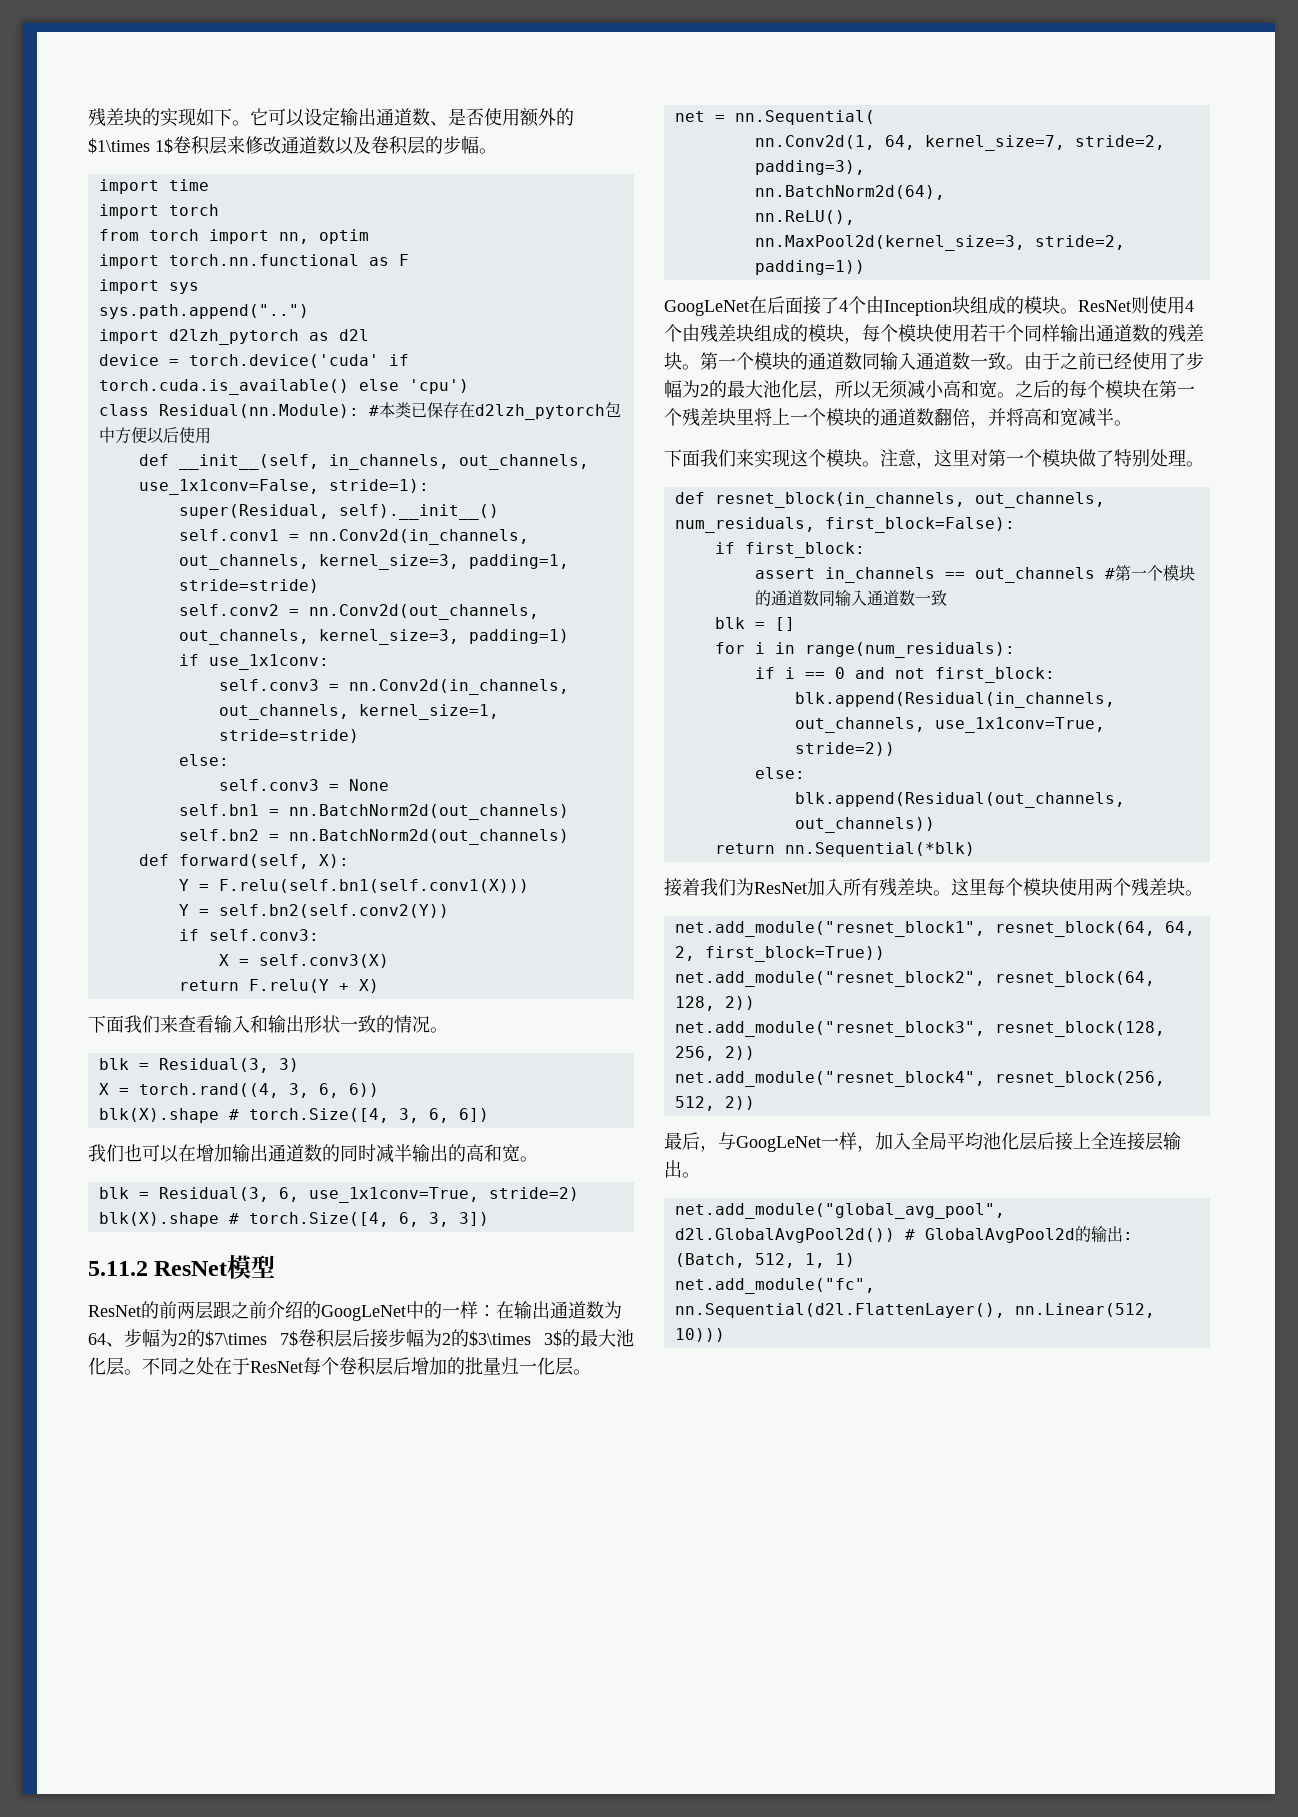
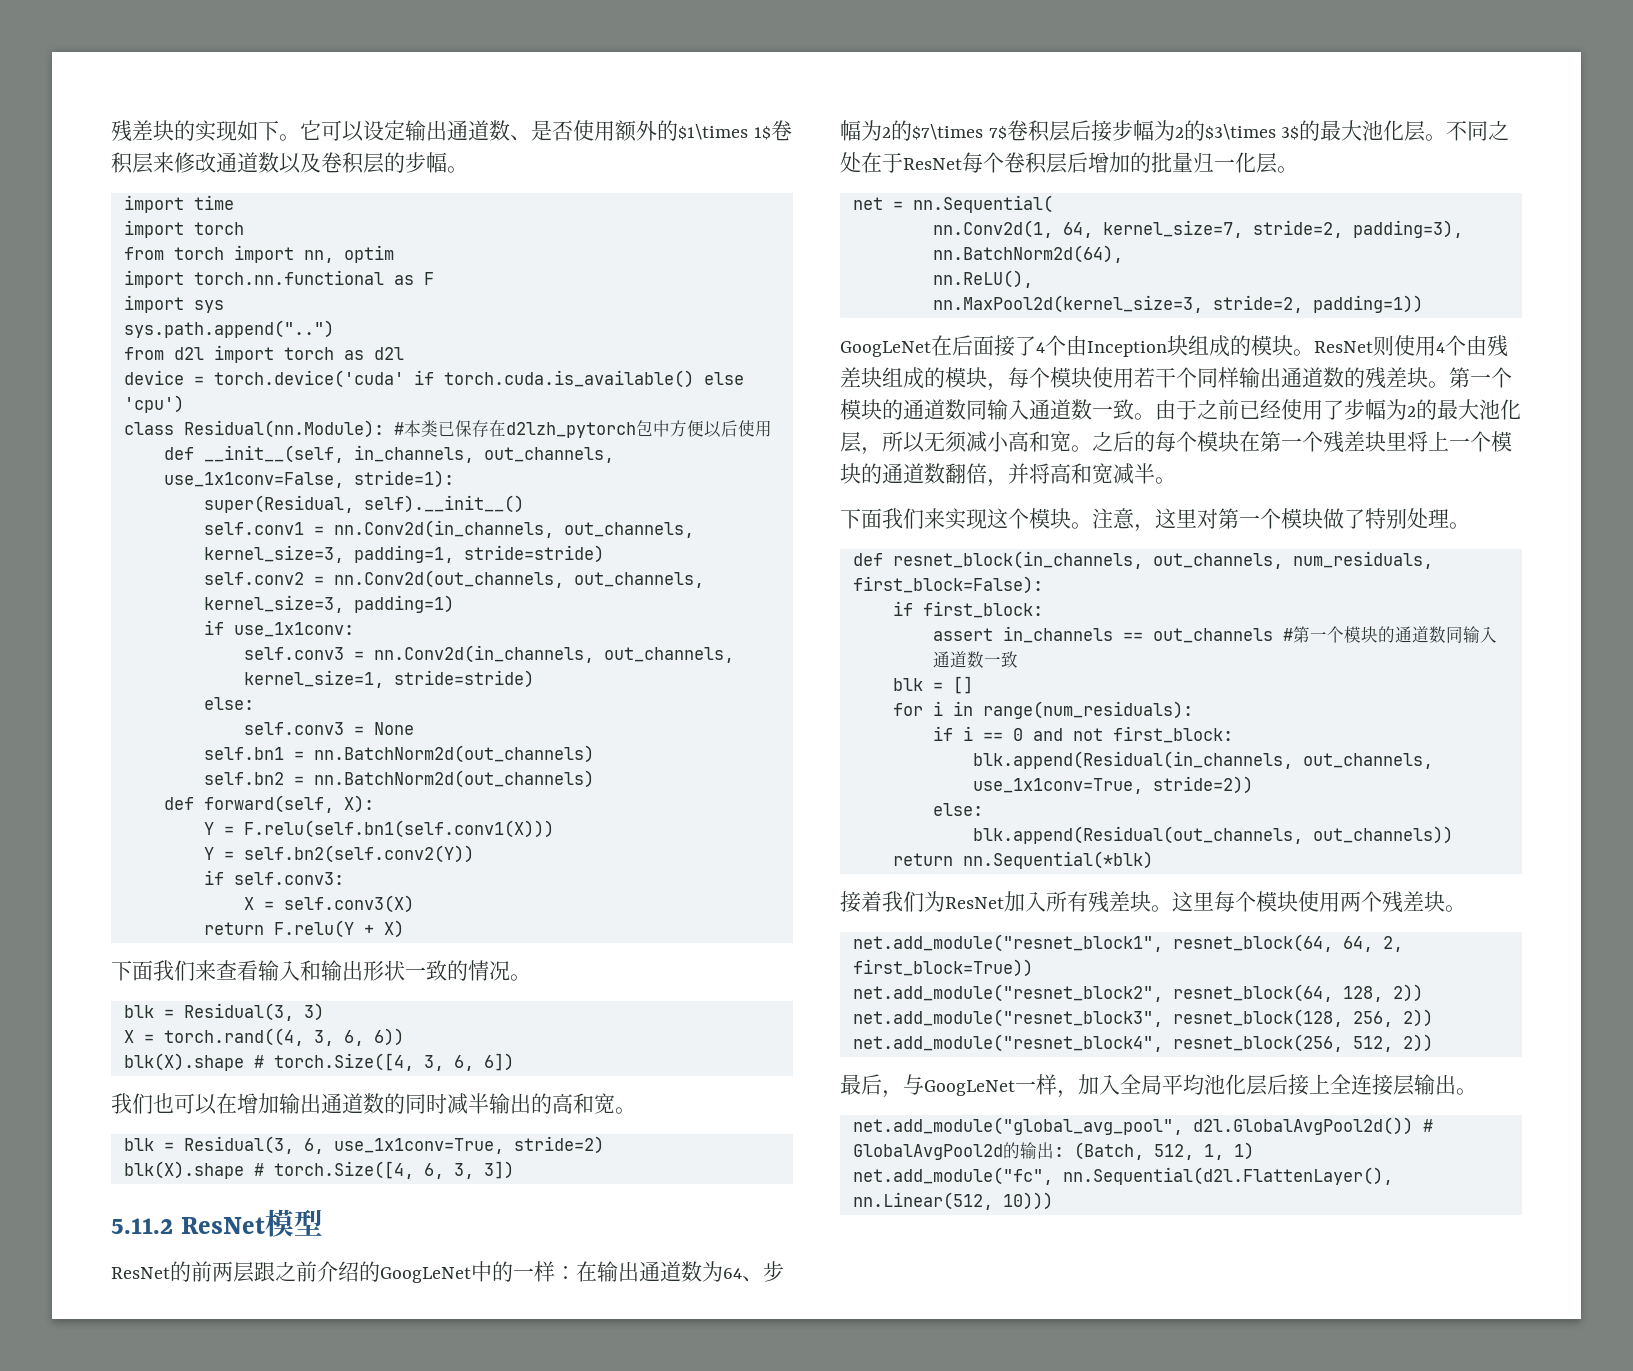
[98,329,299,345] import d2lzh_pytorch -> [123,345,334,363] from d2l import torch

